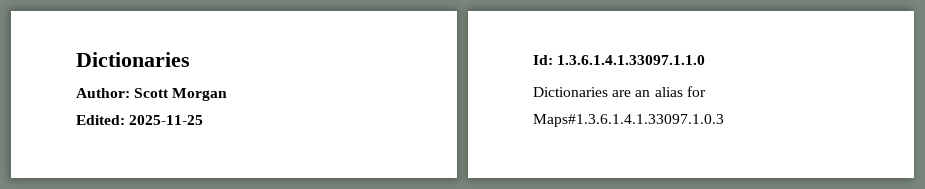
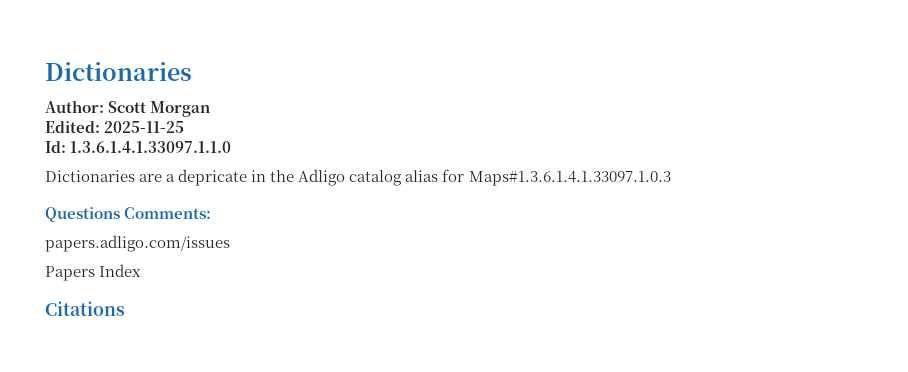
[635,86,706,97] [533,114,724,127] an alias for Maps#1.3.6.1.4.1.33097.1.0.3 -> [166,169,671,186] [45,207,212,222] [45,235,230,252] [45,264,142,281] [45,301,125,316] a depricate in the Adligo catalog alias for Maps#1.3.6.1.4.1.33097.1.0.3 // Questions Comments: // papers.adligo.com/issues // Papers Index // Citations

